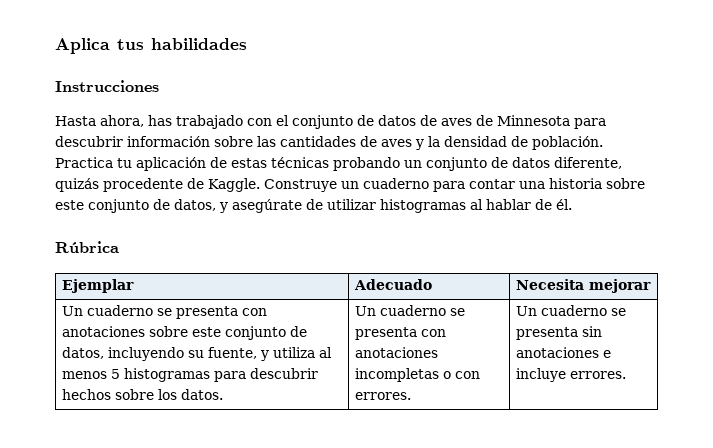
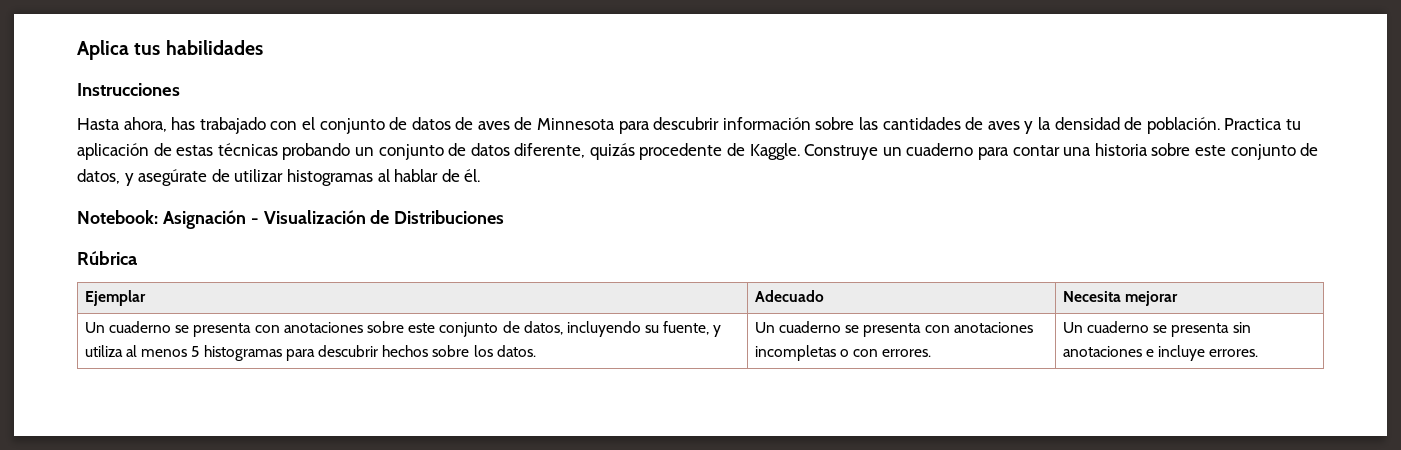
(572, 204) none -> [77,210,505,229] // Notebook: Asignación - Visualización de Distribuciones

